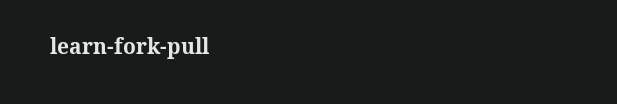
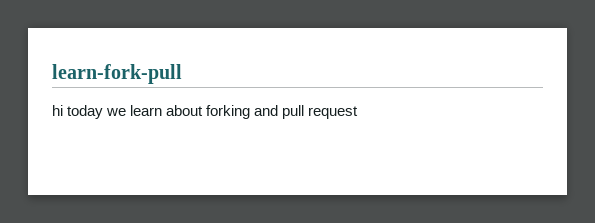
(210, 48) none -> [52,105,359,119] // hi today we learn about forking and pull request

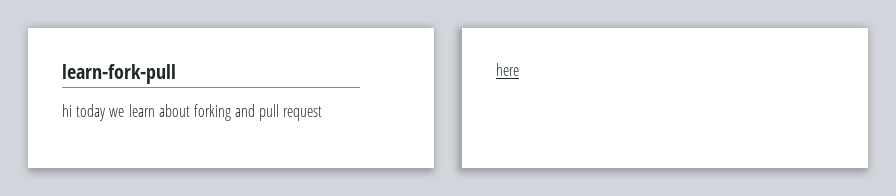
(359, 112) none -> [496,63,519,76] // here

